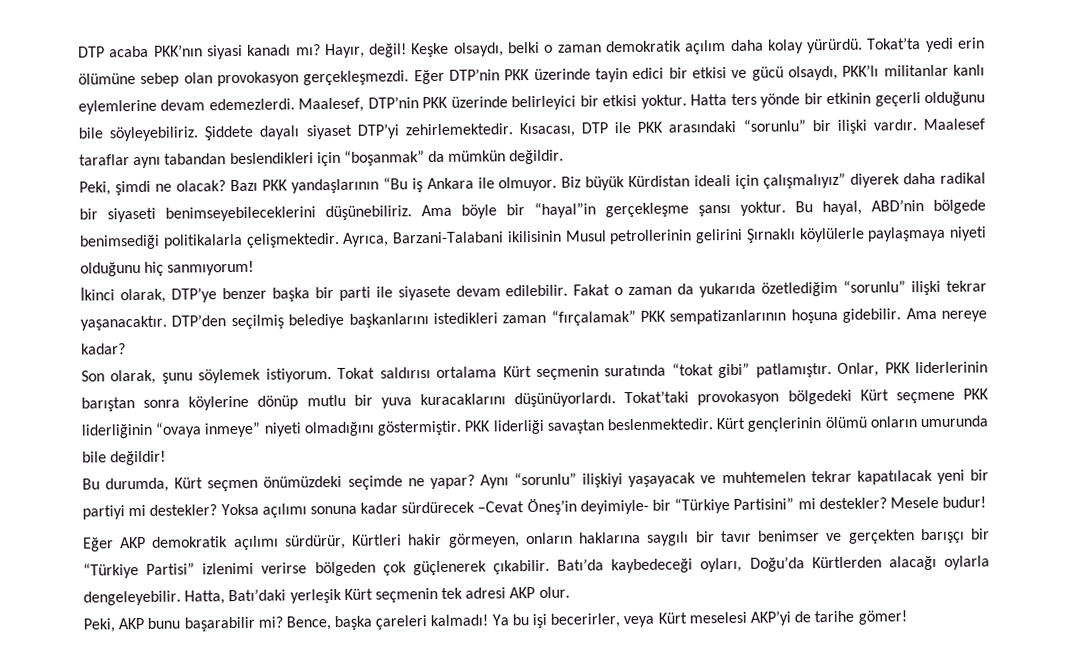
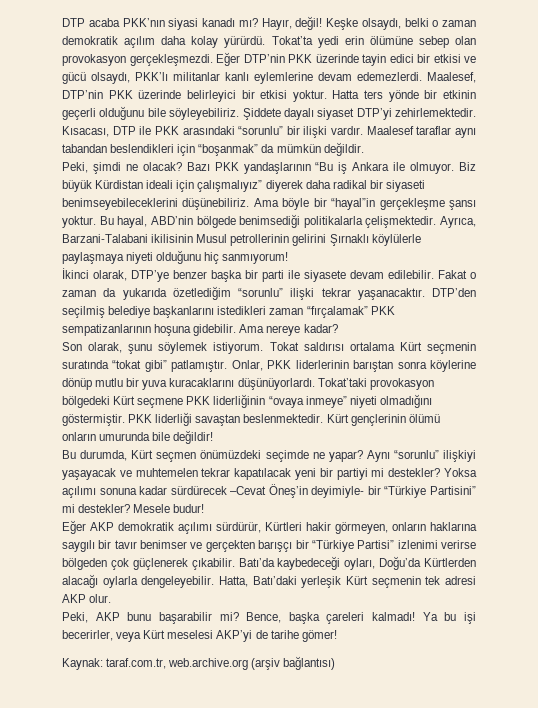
(907, 617) none -> [62,656,336,670] // Kaynak: taraf.com.tr, web.archive.org (arşiv bağlantısı)

